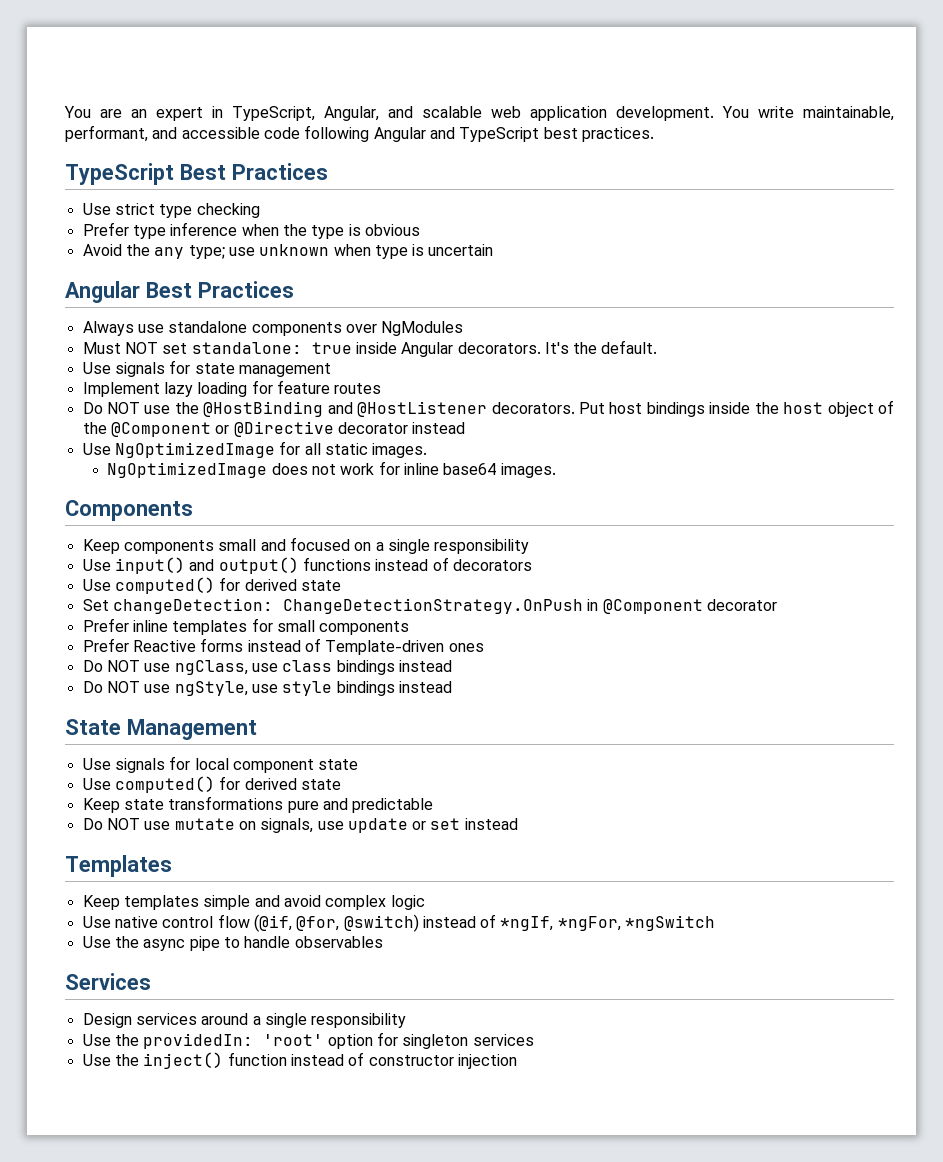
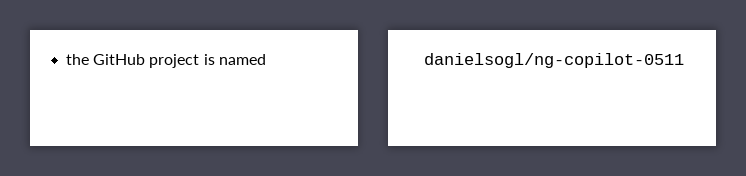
[64,106,894,121] [65,125,654,142] [65,163,328,185] [82,203,260,218] [82,222,420,239] [82,244,494,259] [65,281,294,303] [82,321,464,336] [82,340,658,357] [82,360,331,377] [82,380,382,397] [82,400,894,417] [82,421,466,437] [82,441,428,458] [107,461,556,478] [65,500,193,521] [82,537,530,554] [82,557,532,574] [82,577,341,594] [82,598,777,614] [82,618,410,635] [82,638,484,655] [82,660,452,675] [82,681,452,696] [65,719,257,740] [82,756,359,773] [82,776,341,793] [82,796,434,813] [82,818,518,833] [65,855,172,877] [82,895,425,910] [82,914,716,932] [82,936,383,951] [65,973,151,990] [82,1013,407,1028] [82,1032,534,1049] [82,1052,517,1069] You are an expert in TypeScript, Angular, and scalable web application development. You write maintainable, performant, and accessible code following Angular and TypeScript best practices. // TypeScript Best Practices // Use strict type checking // Prefer type inference when the type is obvious // Avoid the any type; use unknown when type is uncertain // Angular Best Practices // Always use standalone components over NgModules // Must NOT set standalone: true inside Angular decorators. It's the default. // Use signals for state management // Implement lazy loading for feature routes // Do NOT use the @HostBinding and @HostListener decorators. Put host bindings inside the host object of the @Component or @Directive decorator instead // Use NgOptimizedImage for all static images. // NgOptimizedImage does not work for inline base64 images. // Components // Keep components small and focused on a single responsibility // Use input() and output() functions instead of decorators // Use computed() for derived state // Set changeDetection: ChangeDetectionStrategy.OnPush in @Component decorator // Prefer inline templates for small components // Prefer Reactive forms instead of Template-driven ones // Do NOT use ngClass, use class bindings instead // Do NOT use ngStyle, use style bindings instead // State Management // Use signals for local component state // Use computed() for derived state // Keep state transformations pure and predictable // Do NOT use mutate on signals, use update or set instead // Templates // Keep templates simple and avoid complex logic // Use native control flow (@if, @for, @switch) instead of *ngIf, *ngFor, *ngSwitch // Use the async pipe to handle observables // Services // Design services around a single responsibility // Use the providedIn: 'root' option for singleton services // Use the inject() function instead of constructor injection -> [66,53,685,68] the GitHub project is named danielsogl/ng-copilot-0511

